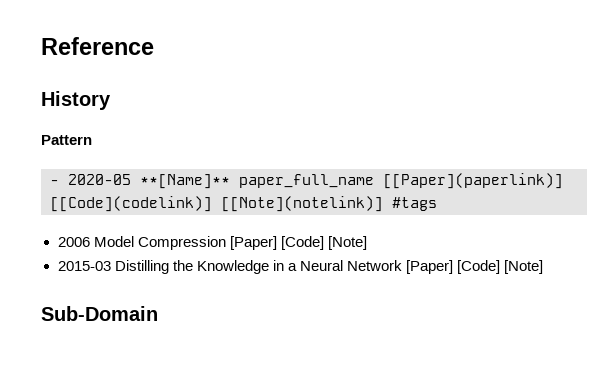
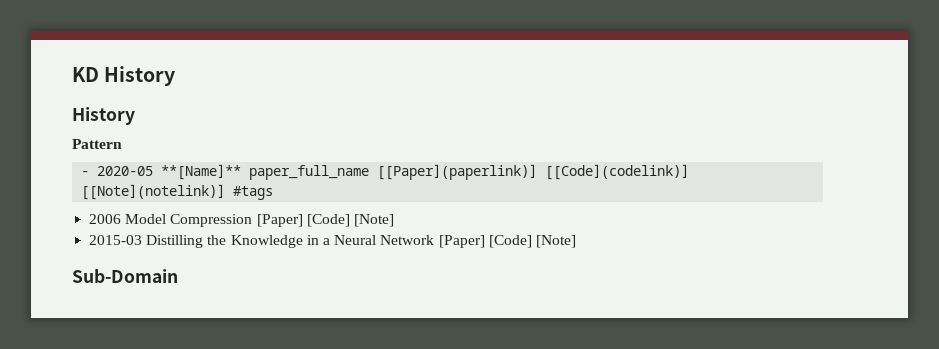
[41,37,154,55] Reference -> [72,66,176,86] KD History

